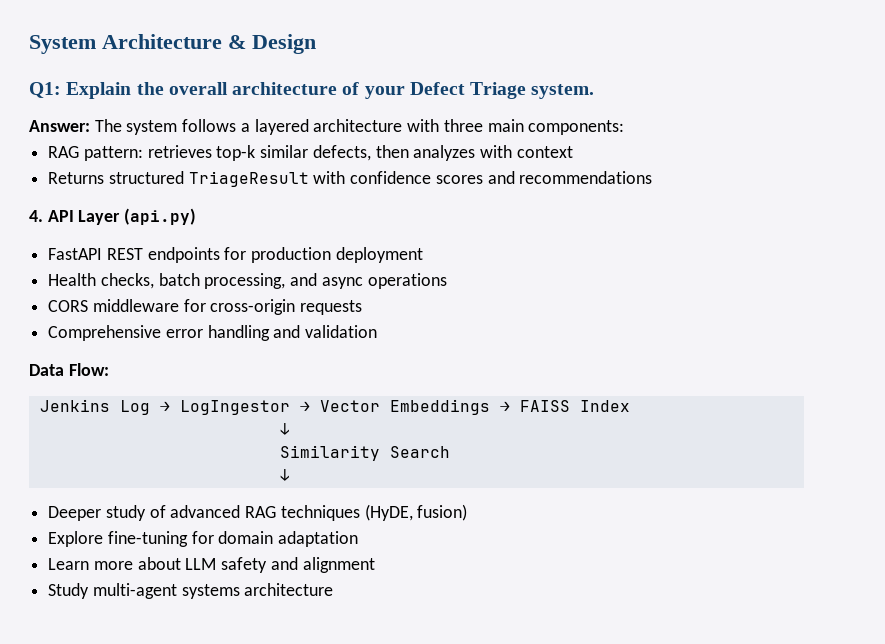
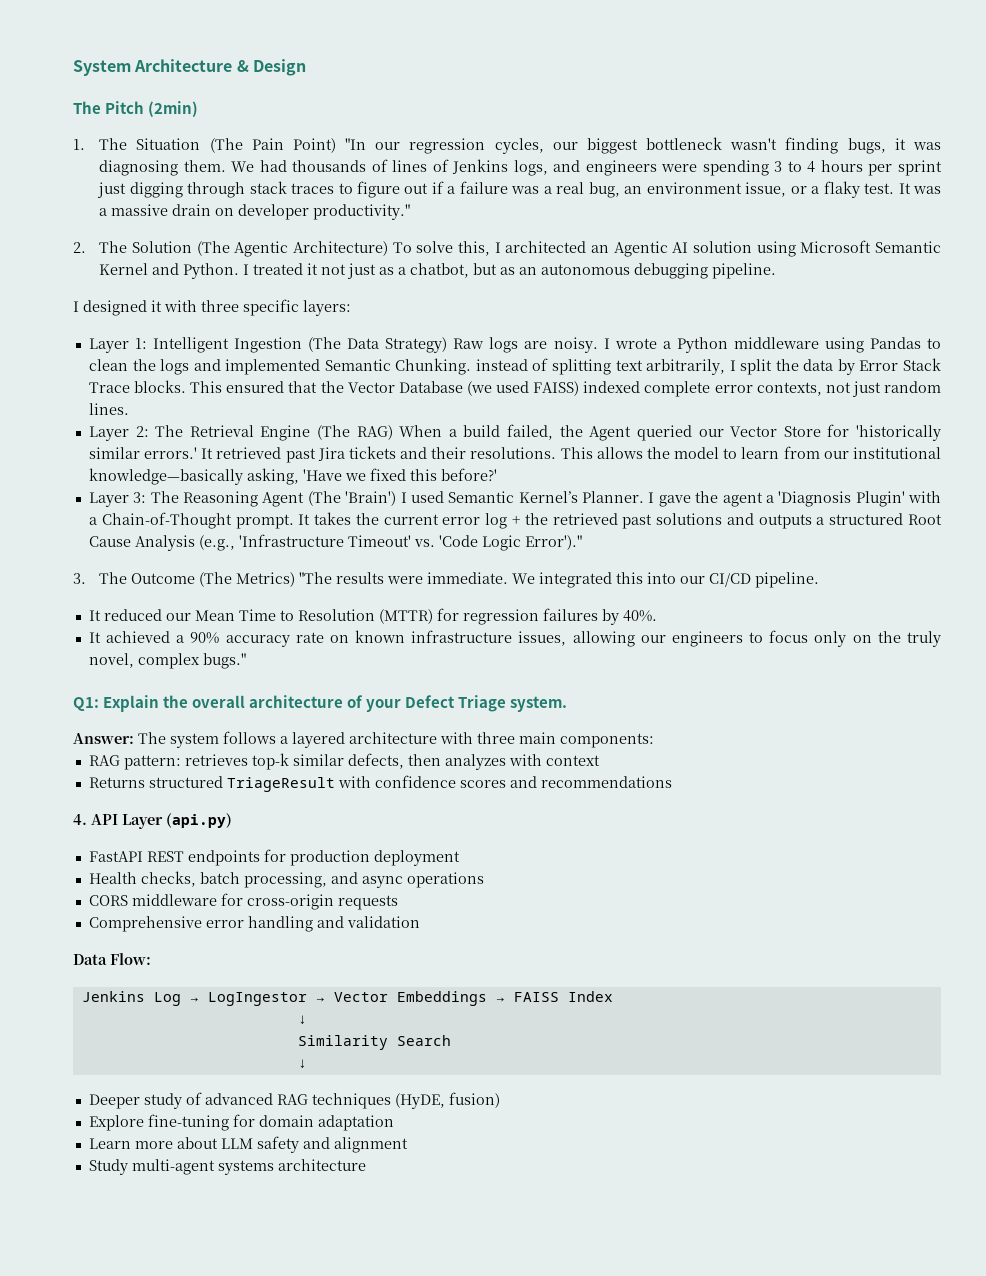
(316, 44) none -> [73,101,199,117] [73,137,941,154] [99,159,943,176] [97,181,942,198] [99,204,411,220] [73,240,941,257] [99,263,777,279] [73,299,351,316] [88,337,941,353] [88,358,941,375] [88,380,941,397] [88,403,129,415] [88,424,942,441] [88,446,942,463] [88,468,497,485] [88,491,941,507] [88,512,943,529] [88,534,582,551] [73,572,820,588] [88,608,657,625] [88,630,942,647] [88,653,246,669] // The Pitch (2min) // 1. The Situation (The Pain Point) "In our regression cycles, our biggest bottleneck wasn't finding bugs, it was diagnosing them. We had thousands of lines of Jenkins logs, and engineers were spending 3 to 4 hours per sprint just digging through stack traces to figure out if a failure was a real bug, an environment issue, or a flaky test. It was a massive drain on developer productivity." // 2. The Solution (The Agentic Architecture) To solve this, I architected an Agentic AI solution using Microsoft Semantic Kernel and Python. I treated it not just as a chatbot, but as an autonomous debugging pipeline. // I designed it with three specific layers: // Layer 1: Intelligent Ingestion (The Data Strategy) Raw logs are noisy. I wrote a Python middleware using Pandas to clean the logs and implemented Semantic Chunking. instead of splitting text arbitrarily, I split the data by Error Stack Trace blocks. This ensured that the Vector Database (we used FAISS) indexed complete error contexts, not just random lines. // Layer 2: The Retrieval Engine (The RAG) When a build failed, the Agent queried our Vector Store for 'historically similar errors.' It retrieved past Jira tickets and their resolutions. This allows the model to learn from our institutional knowledge—basically asking, 'Have we fixed this before?' // Layer 3: The Reasoning Agent (The 'Brain') I used Semantic Kernel’s Planner. I gave the agent a 'Diagnosis Plugin' with a Chain-of-Thought prompt. It takes the current error log + the retrieved past solutions and outputs a structured Root Cause Analysis (e.g., 'Infrastructure Timeout' vs. 'Code Logic Error')." // 3. The Outcome (The Metrics) "The results were immediate. We integrated this into our CI/CD pipeline. // It reduced our Mean Time to Resolution (MTTR) for regression failures by 40%. // It achieved a 90% accuracy rate on known infrastructure issues, allowing our engineers to focus only on the truly novel, complex bugs."

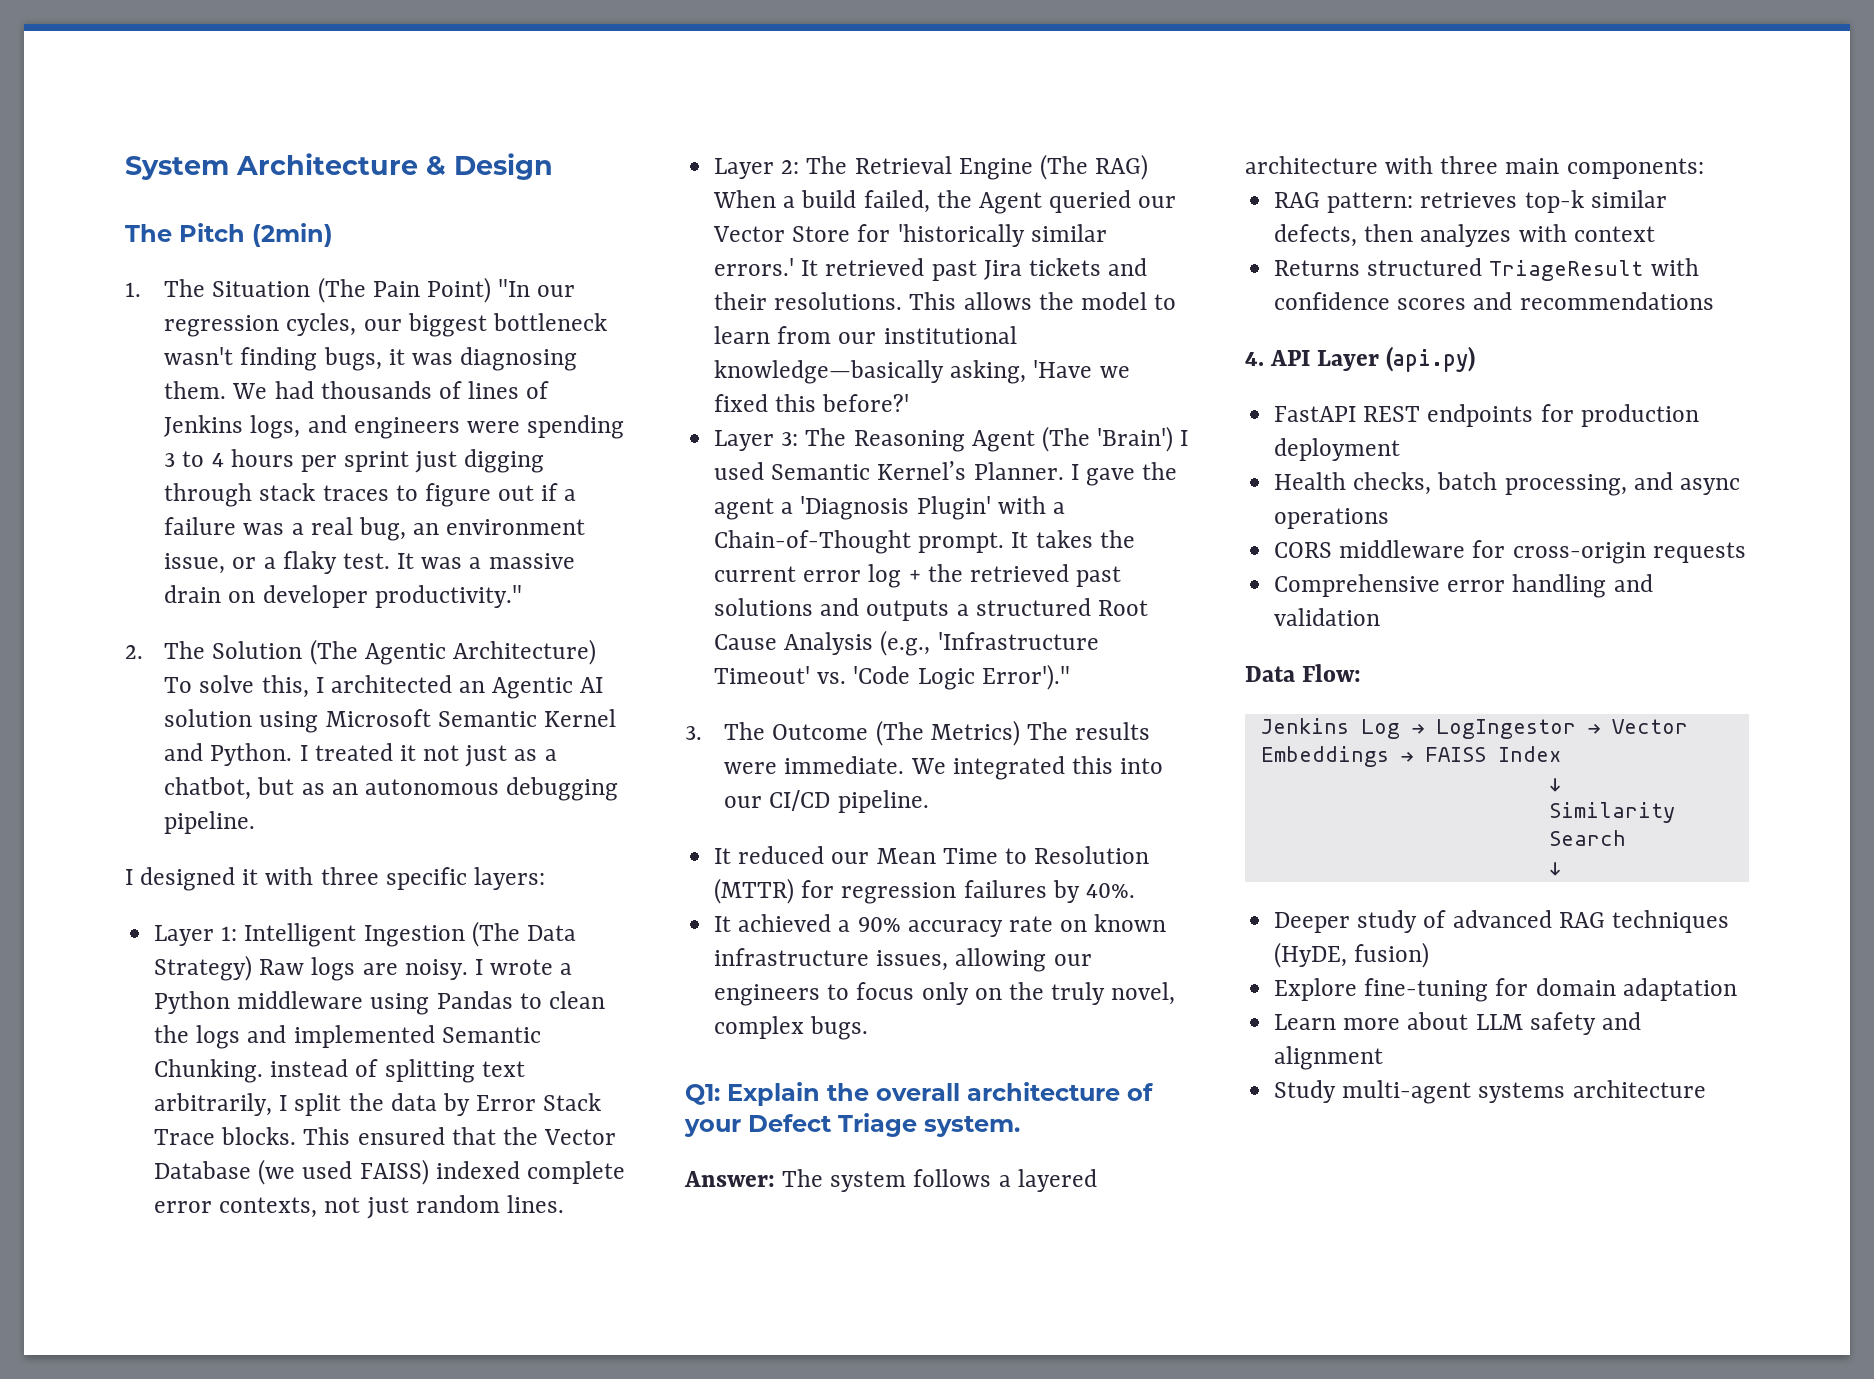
[299,572,333,584] "The -> [1026,722,1068,740] The
[202,653,246,669] bugs." -> [810,1016,869,1040] bugs.

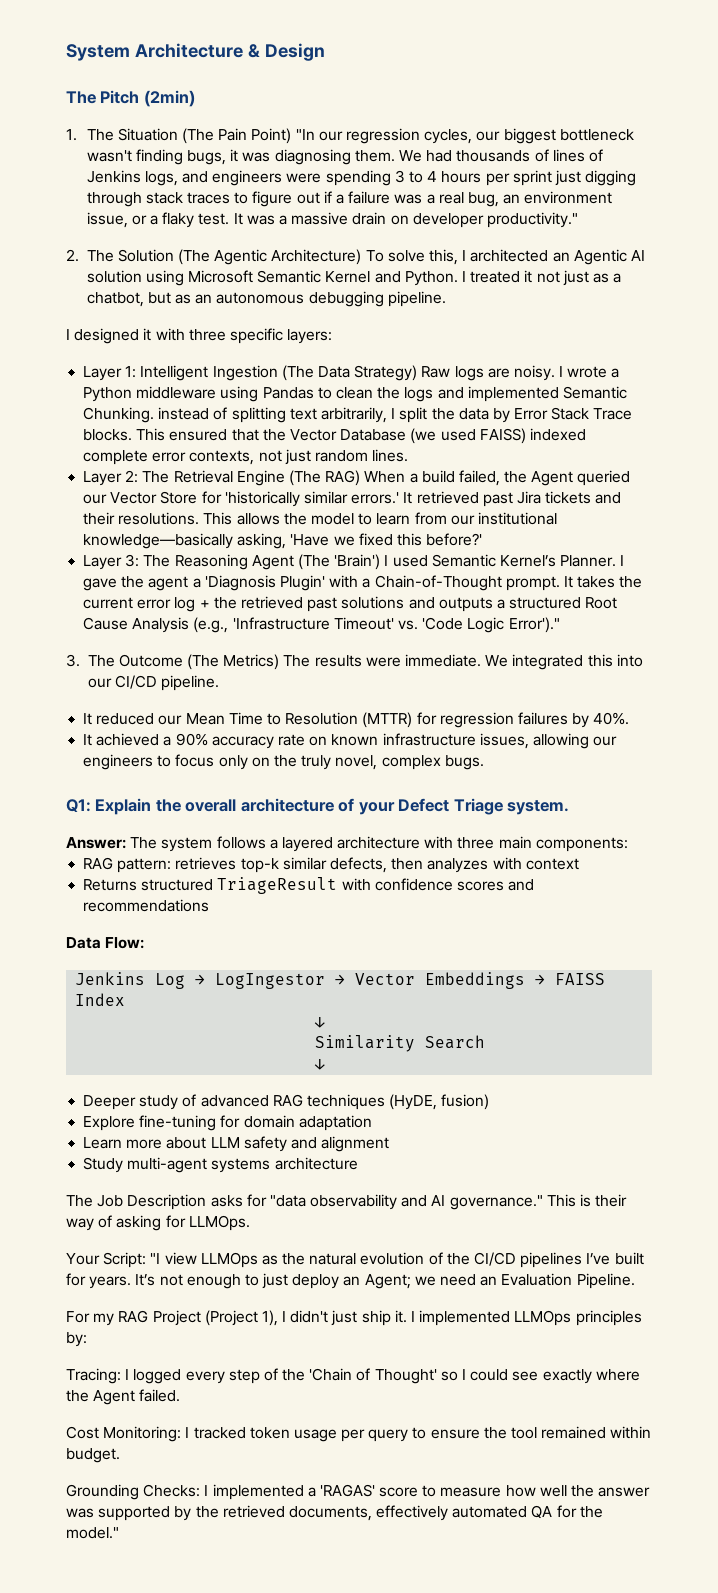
[1245,346,1476,372] [1274,404,1699,427] [1274,438,1401,461] [1274,472,1740,496] [1274,508,1390,529] [1274,540,1746,564] [1274,574,1653,598] [1274,608,1381,626] // 4. API Layer (api.py) // FastAPI REST endpoints for production deployment // Health checks, batch processing, and async operations // CORS middleware for cross-origin requests // Comprehensive error handling and validation -> (210, 905) none
(1706, 1089) none -> [66,1194,628,1210] [66,1215,250,1231] [66,1252,644,1268] [66,1273,635,1289] [66,1310,642,1326] [66,1332,87,1347] [66,1368,640,1384] [66,1389,181,1405] [66,1426,652,1442] [66,1448,120,1463] [66,1484,651,1500] [66,1505,603,1521] [66,1527,119,1539] // The Job Description asks for "data observability and AI governance." This is their way of asking for LLMOps. // Your Script: "I view LLMOps as the natural evolution of the CI/CD pipelines I’ve built for years. It’s not enough to just deploy an Agent; we need an Evaluation Pipeline. // For my RAG Project (Project 1), I didn't just ship it. I implemented LLMOps principles by: // Tracing: I logged every step of the 'Chain of Thought' so I could see exactly where the Agent failed. // Cost Monitoring: I tracked token usage per query to ensure the tool remained within budget. // Grounding Checks: I implemented a 'RAGAS' score to measure how well the answer was supported by the retrieved documents, effectively automated QA for the model."

